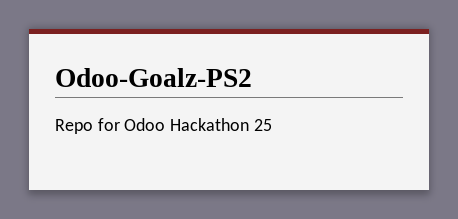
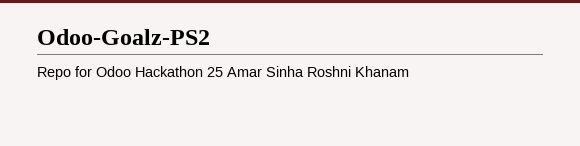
(272, 125) none -> [227,66,409,77] Amar Sinha Roshni Khanam

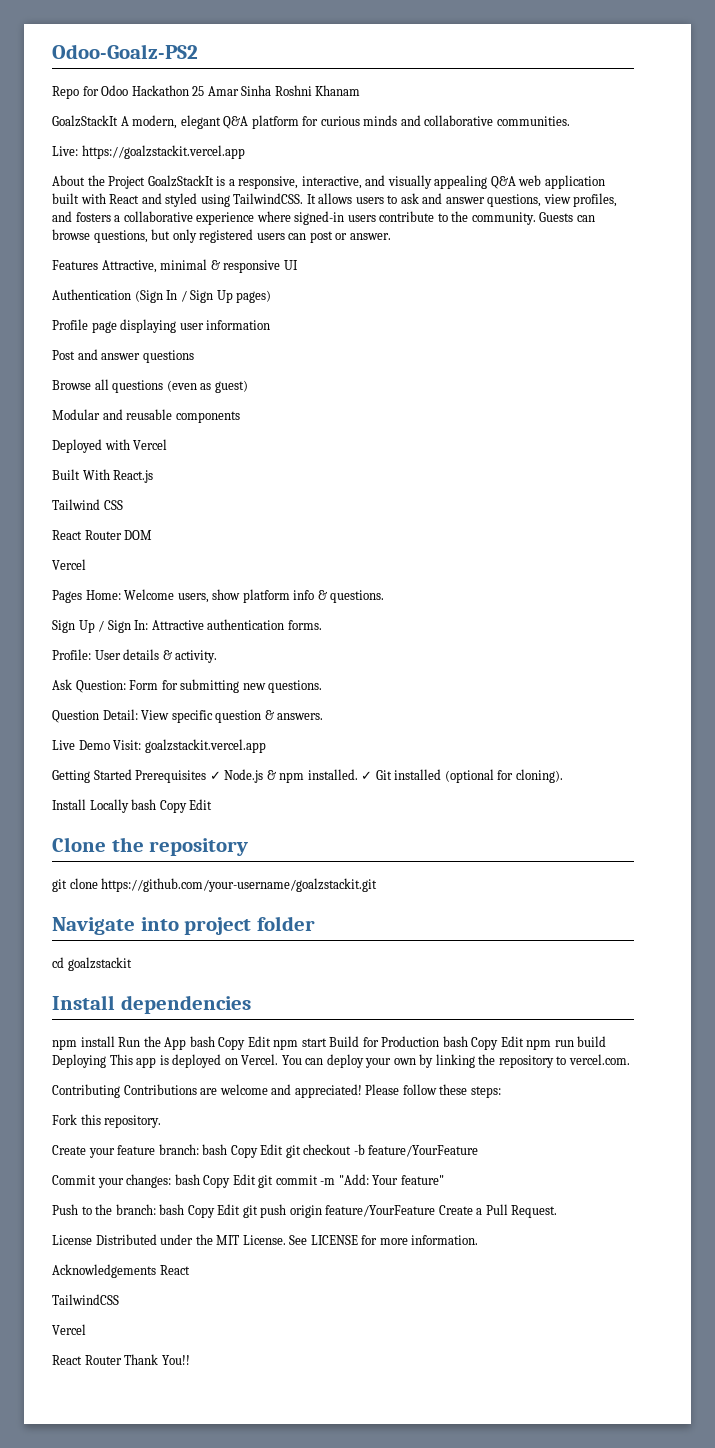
(409, 71) none -> [52,115,570,129] [52,145,245,159] [52,175,605,189] [52,193,618,207] [52,211,595,225] [52,229,391,243] [52,259,298,273] [52,289,272,303] [52,319,271,333] [52,349,194,363] [52,379,248,393] [52,409,240,423] [52,439,168,453] [52,469,154,483] [52,499,123,510] [52,530,153,540] [52,559,86,570] [52,589,385,603] [52,619,322,633] [52,649,218,663] [52,679,323,693] [52,709,324,723] [52,739,266,753] [52,769,563,783] [52,799,213,813] [52,837,249,856] [52,878,378,892] [52,916,315,935] [52,957,132,971] [52,995,251,1014] [52,1036,607,1050] [52,1054,630,1068] [52,1084,501,1098] [52,1114,162,1128] [52,1144,479,1158] [52,1174,444,1188] [52,1204,558,1218] [52,1234,479,1245] [52,1264,190,1278] [52,1294,119,1305] [52,1324,86,1335] [52,1354,190,1365] // GoalzStackIt A modern, elegant Q&A platform for curious minds and collaborative communities. // Live: https://goalzstackit.vercel.app // About the Project GoalzStackIt is a responsive, interactive, and visually appealing Q&A web application built with React and styled using TailwindCSS. It allows users to ask and answer questions, view profiles, and fosters a collaborative experience where signed-in users contribute to the community. Guests can browse questions, but only registered users can post or answer. // Features Attractive, minimal & responsive UI // Authentication (Sign In / Sign Up pages) // Profile page displaying user information // Post and answer questions // Browse all questions (even as guest) // Modular and reusable components // Deployed with Vercel // Built With React.js // Tailwind CSS // React Router DOM // Vercel // Pages Home: Welcome users, show platform info & questions. // Sign Up / Sign In: Attractive authentication forms. // Profile: User details & activity. // Ask Question: Form for submitting new questions. // Question Detail: View specific question & answers. // Live Demo Visit: goalzstackit.vercel.app // Getting Started Prerequisites ✓ Node.js & npm installed. ✓ Git installed (optional for cloning). // Install Locally bash Copy Edit // Clone the repository // git clone https://github.com/your-username/goalzstackit.git // Navigate into project folder // cd goalzstackit // Install dependencies // npm install Run the App bash Copy Edit npm start Build for Production bash Copy Edit npm run build Deploying This app is deployed on Vercel. You can deploy your own by linking the repository to vercel.com. // Contributing Contributions are welcome and appreciated! Please follow these steps: // Fork this repository. // Create your feature branch: bash Copy Edit git checkout -b feature/YourFeature // Commit your changes: bash Copy Edit git commit -m "Add: Your feature" // Push to the branch: bash Copy Edit git push origin feature/YourFeature Create a Pull Request. // License Distributed under the MIT License. See LICENSE for more information. // Acknowledgements React // TailwindCSS // Vercel // React Router Thank You!!

